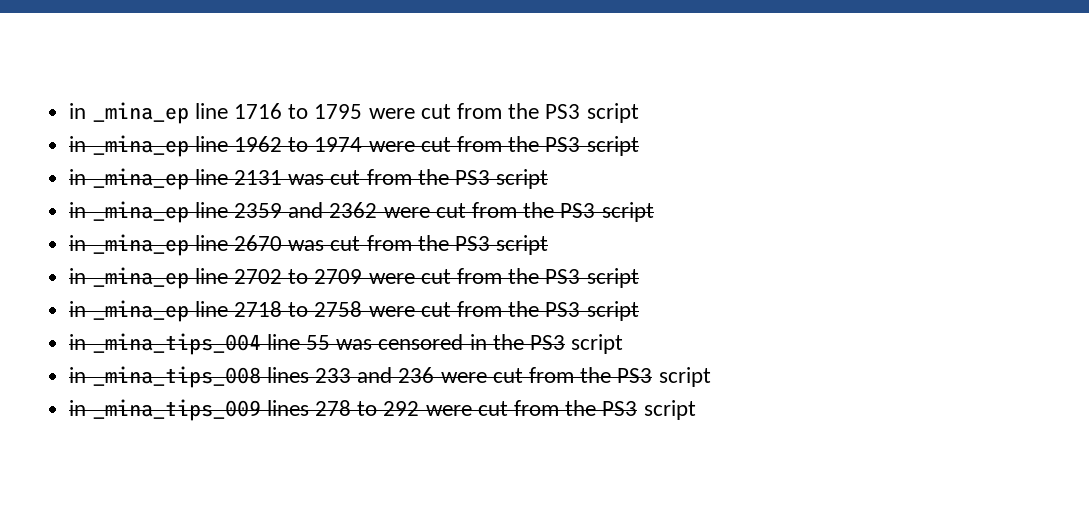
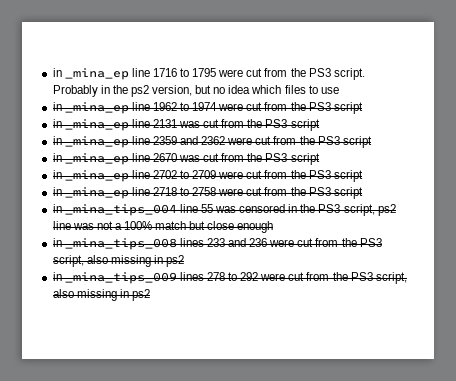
[586,103,639,123] script -> [333,68,365,80] [52,85,339,97] script. Probably in the ps2 version, but no idea which files to use
[571,334,624,354] script -> [343,204,396,216] [52,221,274,233] script, ps2 line was not a 100% match but close enough
[658,367,711,387] script -> [52,255,185,267] script, also missing in ps2
[643,400,696,420] script -> [375,272,407,284] [52,289,150,301] script, also missing in ps2

